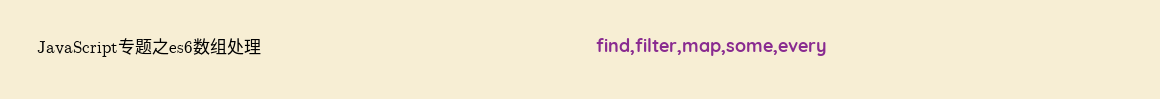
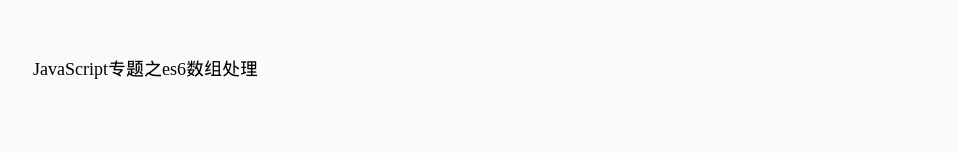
[596,38,827,56] // find,filter,map,some,every -> (258, 69) none

